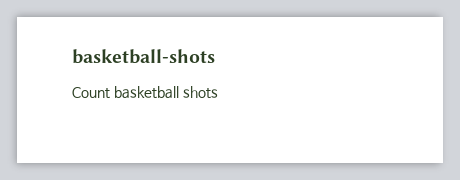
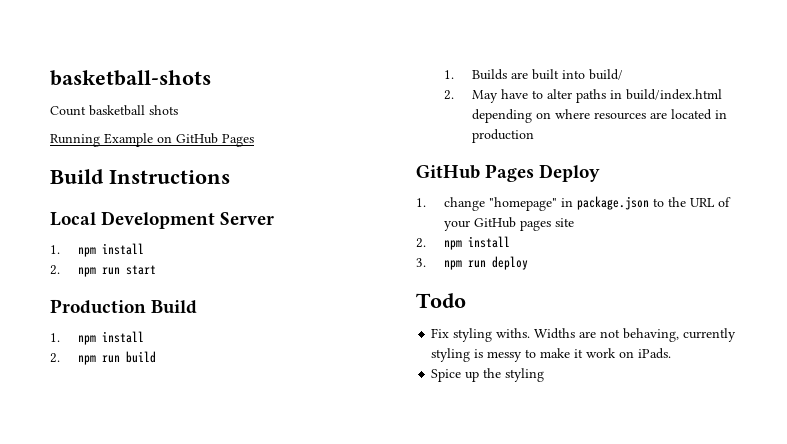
(218, 92) none -> [50,133,254,147] [50,169,230,184] [50,211,275,229] [50,243,144,257] [50,265,156,277] [50,299,198,314] [50,331,144,345] [50,351,156,365] [443,69,623,80] [443,89,722,103] [471,109,727,123] [471,129,534,143] [416,164,601,182] [416,196,731,211] [443,217,574,231] [416,236,510,250] [416,256,528,270] [416,293,466,308] [431,328,737,342] [431,348,672,362] [431,368,545,382] // Running Example on GitHub Pages // Build Instructions // Local Development Server // 1. npm install // 2. npm run start // Production Build // 1. npm install // 2. npm run build // 1. Builds are built into build/ // 2. May have to alter paths in build/index.html depending on where resources are located in production // GitHub Pages Deploy // 1. change "homepage" in package.json to the URL of your GitHub pages site // 2. npm install // 3. npm run deploy // Todo // Fix styling withs. Widths are not behaving, currently styling is messy to make it work on iPads. // Spice up the styling

